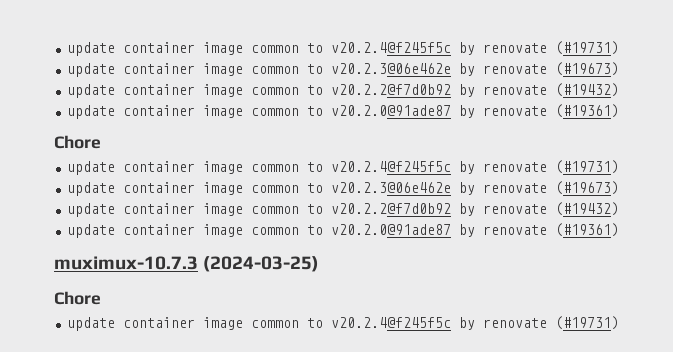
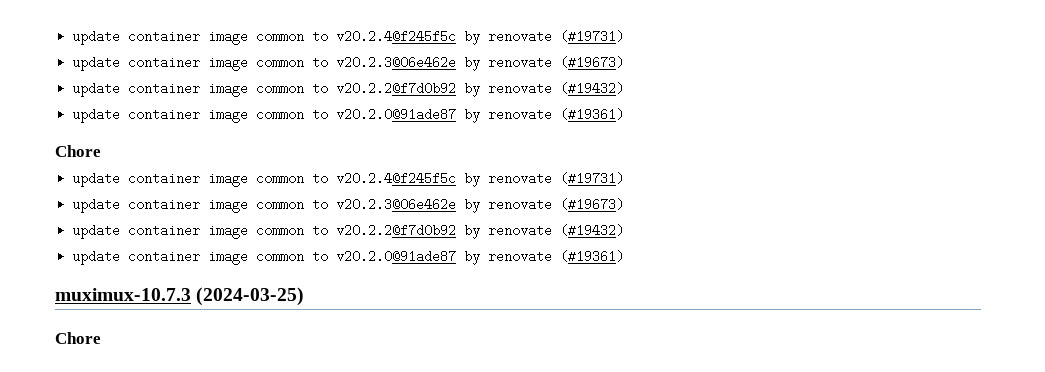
[66,316,619,331] // update container image common to v20.2.4@f245f5c by renovate (#19731) -> (101, 338) none

